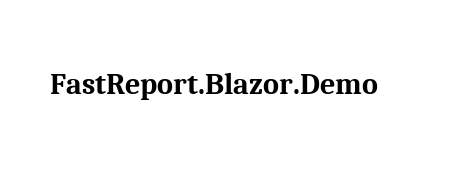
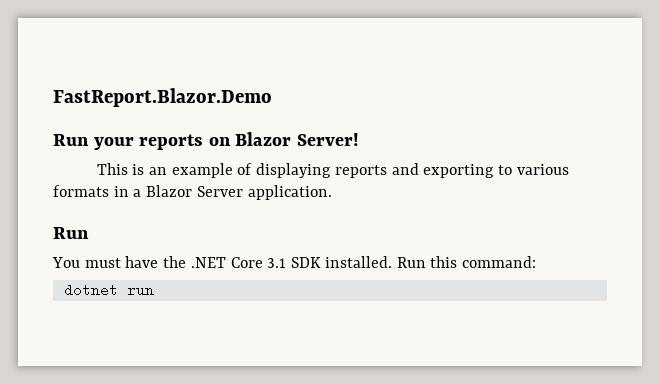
(378, 86) none -> [53,132,359,150] [96,163,569,178] [53,185,332,200] [53,227,89,239] [52,256,536,268] [63,283,154,297] // Run your reports on Blazor Server! // This is an example of displaying reports and exporting to various formats in a Blazor Server application. // Run // You must have the .NET Core 3.1 SDK installed. Run this command: // dotnet run

